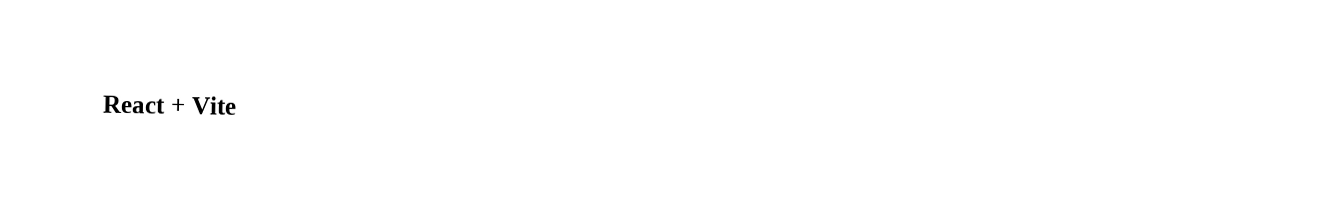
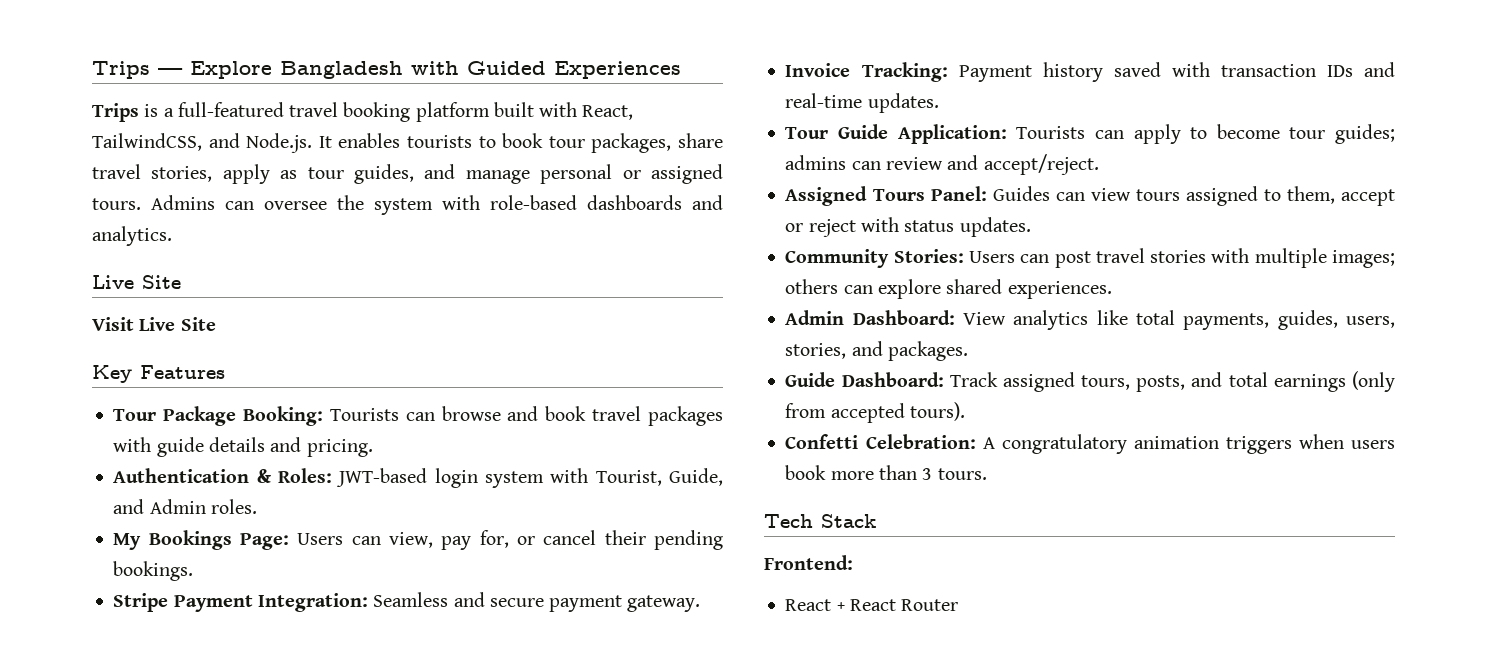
[102,95,237,115] React + Vite -> [92,61,681,79] [92,102,634,122] [92,133,724,153] [92,164,723,184] [92,195,723,215] [92,226,172,246] [92,275,181,289] [92,317,216,331] [92,365,225,383] [113,406,723,426] [113,437,373,457] [113,468,724,488] [113,499,257,514] [113,530,723,550] [113,561,194,581] [113,592,701,612] [785,62,1395,82] [785,93,939,113] [785,124,1395,144] [785,154,1099,175] [785,186,1395,206] [785,217,1031,237] [785,248,1395,268] [785,279,1112,299] [785,310,1395,330] [785,341,968,361] [785,371,1395,392] [785,402,965,423] [785,434,1395,454] [785,465,987,480] [764,514,876,528] [764,555,853,570] [785,599,959,611] Trips — Explore Bangladesh with Guided Experiences // Trips is a full-featured travel booking platform built with React, TailwindCSS, and Node.js. It enables tourists to book tour packages, share travel stories, apply as tour guides, and manage personal or assigned tours. Admins can oversee the system with role-based dashboards and analytics. // Live Site // Visit Live Site // Key Features // Tour Package Booking: Tourists can browse and book travel packages with guide details and pricing. // Authentication & Roles: JWT-based login system with Tourist, Guide, and Admin roles. // My Bookings Page: Users can view, pay for, or cancel their pending bookings. // Stripe Payment Integration: Seamless and secure payment gateway. // Invoice Tracking: Payment history saved with transaction IDs and real-time updates. // Tour Guide Application: Tourists can apply to become tour guides; admins can review and accept/reject. // Assigned Tours Panel: Guides can view tours assigned to them, accept or reject with status updates. // Community Stories: Users can post travel stories with multiple images; others can explore shared experiences. // Admin Dashboard: View analytics like total payments, guides, users, stories, and packages. // Guide Dashboard: Track assigned tours, posts, and total earnings (only from accepted tours). // Confetti Celebration: A congratulatory animation triggers when users book more than 3 tours. // Tech Stack // Frontend: // React + React Router

